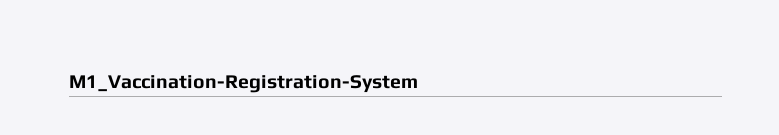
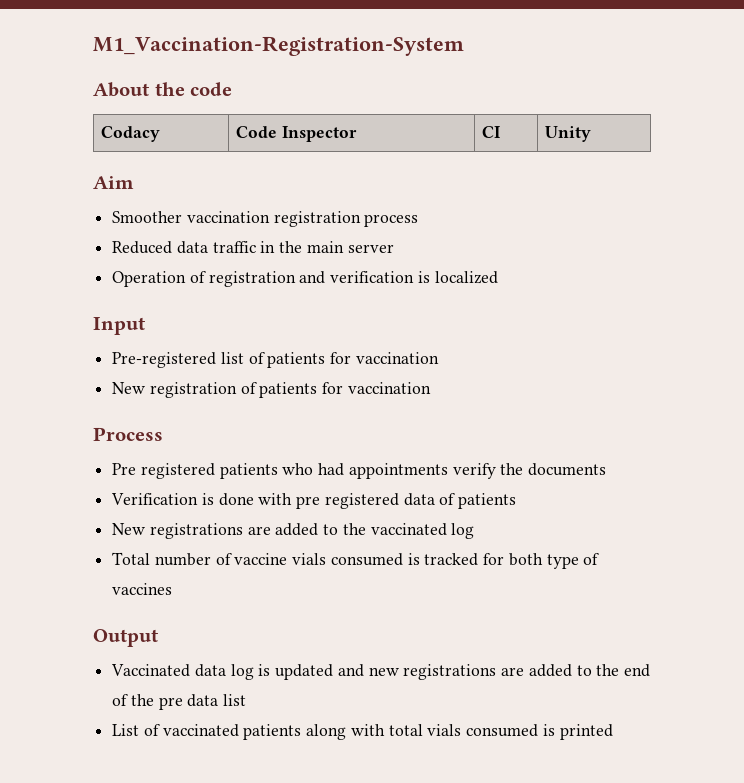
(418, 84) none -> [93,82,233,97] [101,126,161,142] [236,126,357,142] [482,126,502,138] [545,126,592,142] [93,176,134,189] [112,211,419,227] [112,241,394,254] [112,271,498,287] [93,317,145,335] [112,352,439,368] [112,382,431,398] [93,427,163,441] [112,463,607,479] [111,493,517,509] [112,523,475,539] [112,552,600,569] [112,583,173,595] [93,629,158,647] [111,664,650,680] [112,694,247,710] [112,724,613,740] // About the code // Codacy | Code Inspector | CI | Unity // Aim // Smoother vaccination registration process // Reduced data traffic in the main server // Operation of registration and verification is localized // Input // Pre-registered list of patients for vaccination // New registration of patients for vaccination // Process // Pre registered patients who had appointments verify the documents // Verification is done with pre registered data of patients // New registrations are added to the vaccinated log // Total number of vaccine vials consumed is tracked for both type of vaccines // Output // Vaccinated data log is updated and new registrations are added to the end of the pre data list // List of vaccinated patients along with total vials consumed is printed

